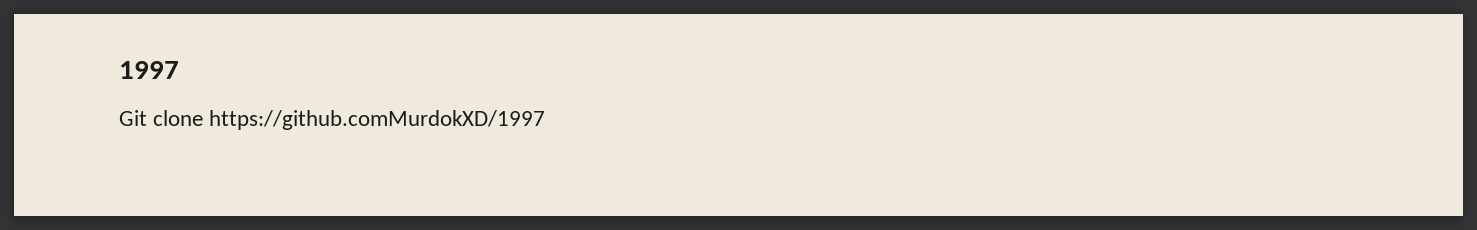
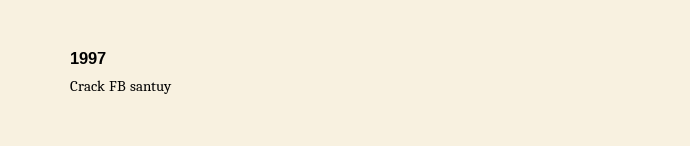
[119,110,546,130] Git clone https://github.comMurdokXD/1997 -> [70,80,172,94] Crack FB santuy

